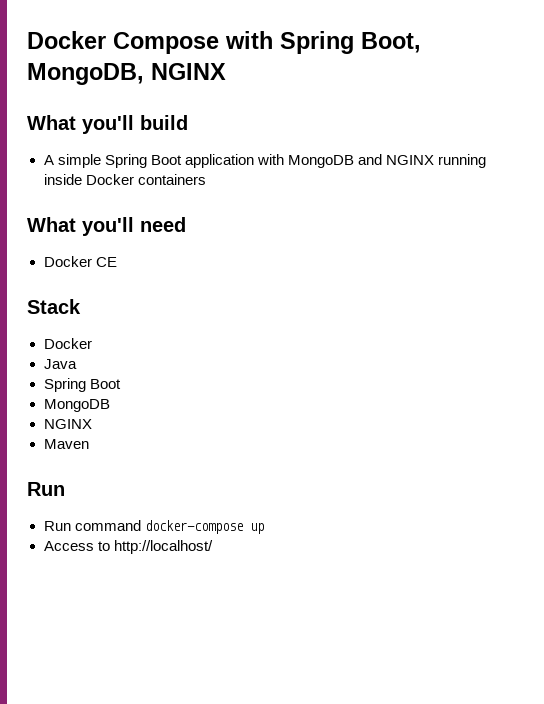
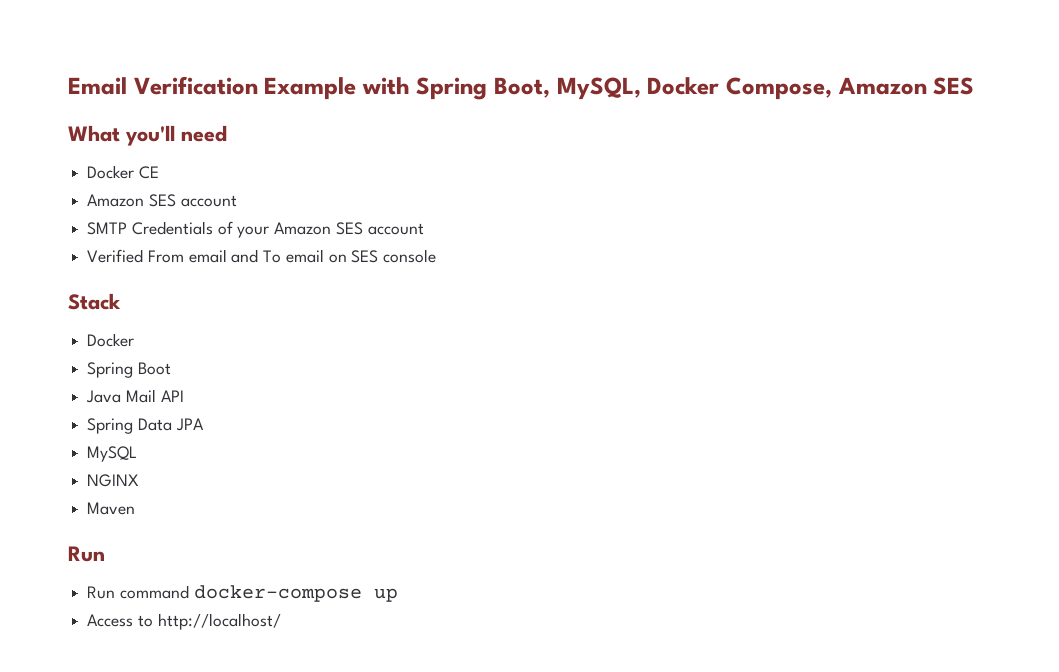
[27,31,421,54] [27,63,226,85] [27,115,188,134] [43,154,486,168] [43,174,206,185] Docker Compose with Spring Boot, MongoDB, NGINX // What you'll build // A simple Spring Boot application with MongoDB and NGINX running inside Docker containers -> [68,76,975,100] Email Verification Example with Spring Boot, MySQL, Docker Compose, Amazon SES
(117, 262) none -> [87,194,237,207] [87,221,424,238] [87,249,437,263] // Amazon SES account // SMTP Credentials of your Amazon SES account // Verified From email and To email on SES console
[43,359,77,369] // Java -> (135, 340) none
[43,399,110,412] MongoDB -> [86,389,184,403] [87,418,204,434] [87,446,138,462] Java Mail API // Spring Data JPA // MySQL

